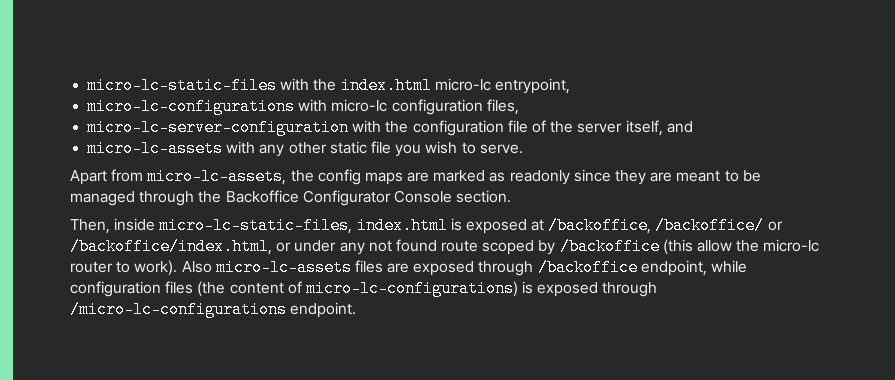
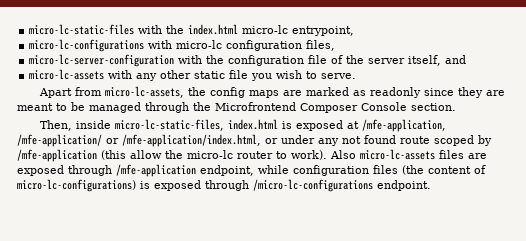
[225,190,391,206] Backoffice Configurator -> [215,102,358,113] Microfrontend Composer
[548,217,783,234] [70,238,272,255] /backoffice, /backoffice/ or /backoffice/index.html, -> [361,119,446,132] [17,134,261,147] /mfe-application, /mfe-application/ or /mfe-application/index.html,
[559,238,660,255] /backoffice -> [17,149,97,162] /mfe-application
[537,259,638,276] /backoffice -> [116,164,196,177] /mfe-application

